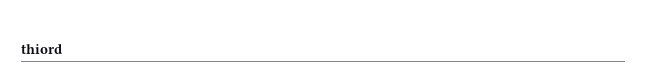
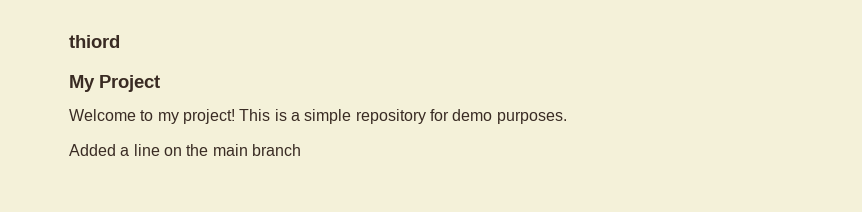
(62, 49) none -> [69,75,160,92] [69,109,567,124] [69,144,301,156] // My Project // Welcome to my project! This is a simple repository for demo purposes. // Added a line on the main branch

